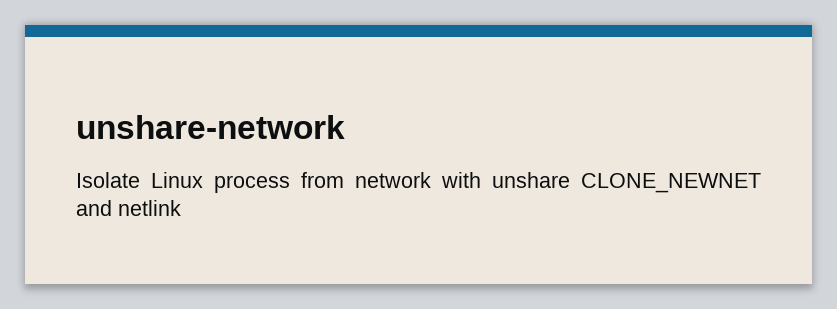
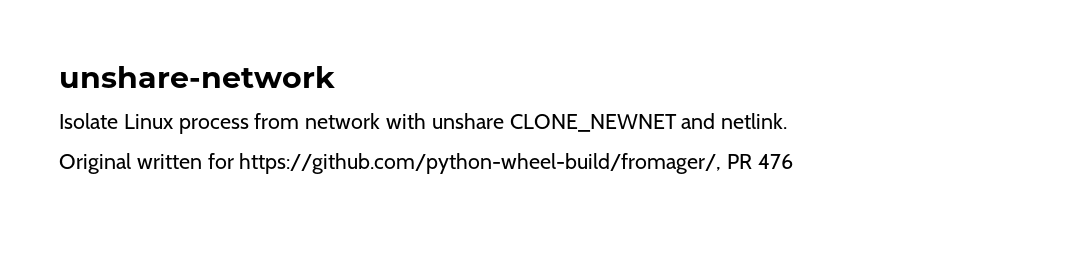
[118,200,181,216] netlink -> [721,113,788,129] [59,153,793,174] netlink. // Original written for https://github.com/python-wheel-build/fromager/, PR 476

